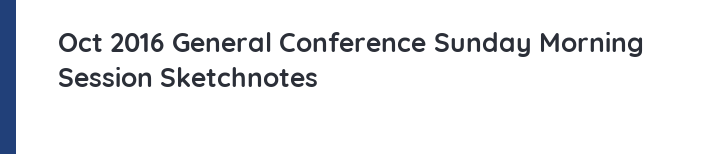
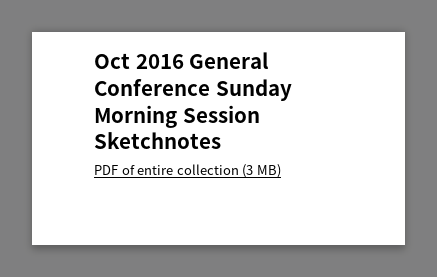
(319, 77) none -> [94,164,281,178] // PDF of entire collection (3 MB)

